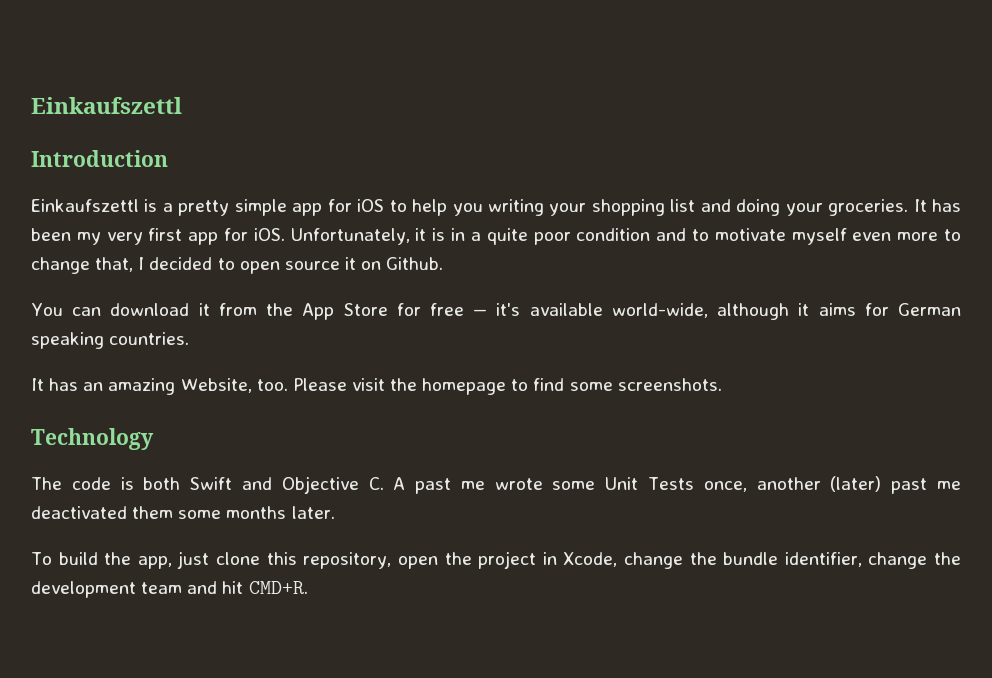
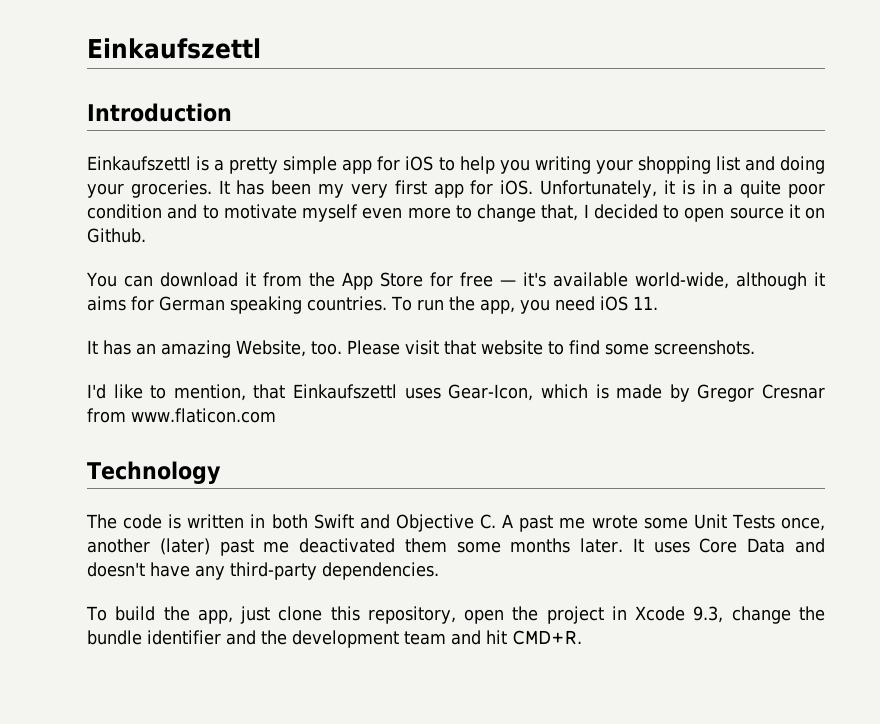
(190, 338) none -> [391,296,658,314] To run the app, you need iOS 11.
[390,378,507,395] the homepage -> [443,340,543,355] that website
(722, 384) none -> [87,384,826,402] [87,408,276,423] // I'd like to mention, that Einkaufszettl uses Gear-Icon, which is made by Gregor Cresnar from www.flaticon.com
(134, 483) none -> [187,514,266,529] written in
(335, 512) none -> [632,538,826,553] [87,562,439,580] It uses Core Data and doesn't have any third-party dependencies.
[563,552,618,567] Xcode, -> [635,606,724,623] Xcode 9.3,
[784,552,928,569] identifier, change -> [147,630,256,645] identifier and

